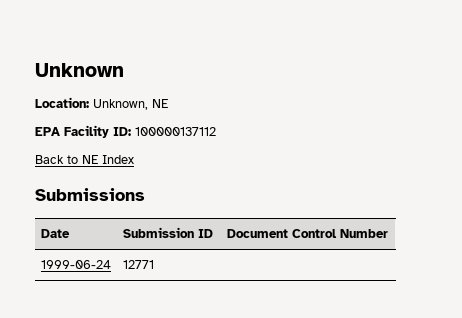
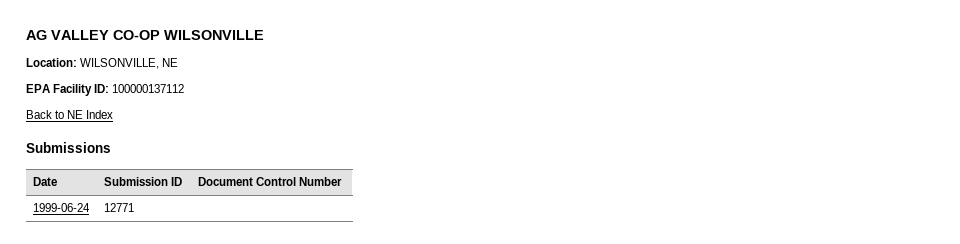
[35,63,124,77] Unknown -> [26,30,264,40] AG VALLEY CO-OP WILSONVILLE
[93,99,148,110] Unknown, -> [80,58,160,69] WILSONVILLE,

